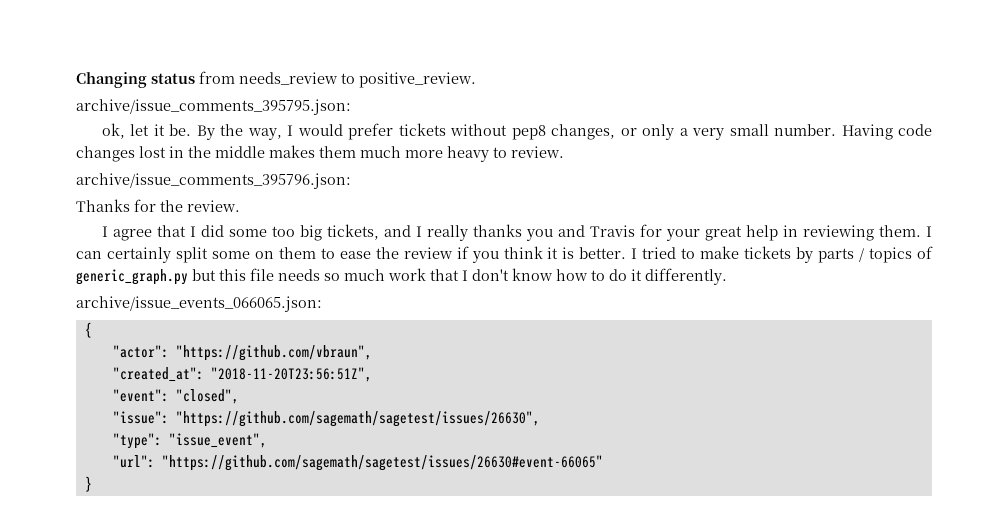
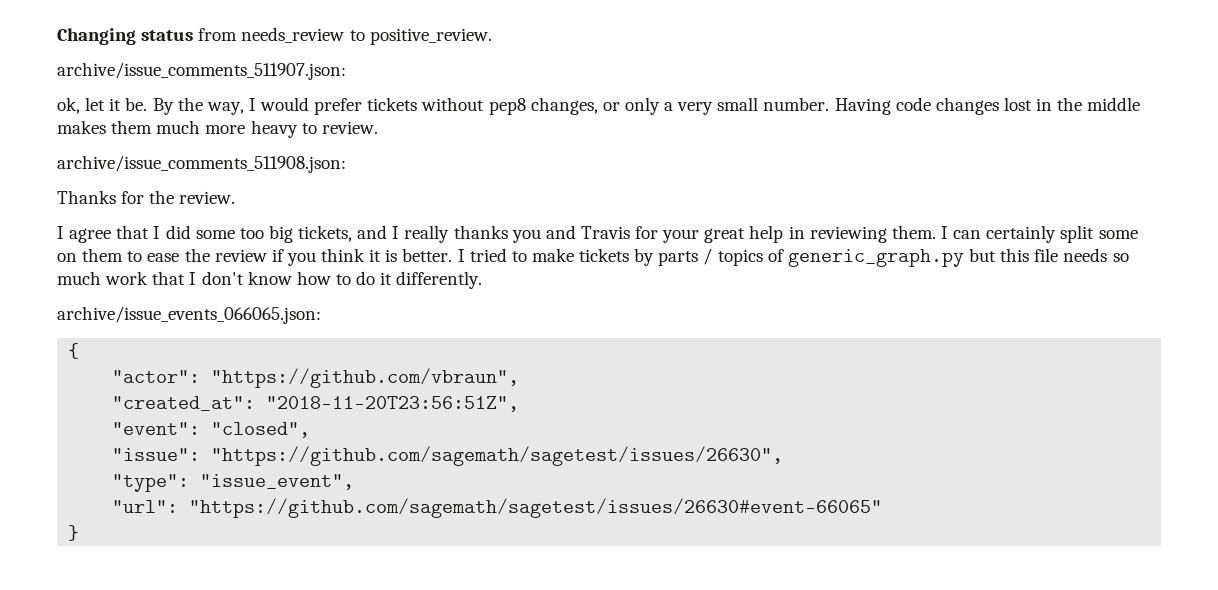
[76,99,351,115] archive/issue_comments_395795.json: -> [57,62,346,80] archive/issue_comments_511907.json:
[76,173,351,189] archive/issue_comments_395796.json: -> [57,155,346,173] archive/issue_comments_511908.json:

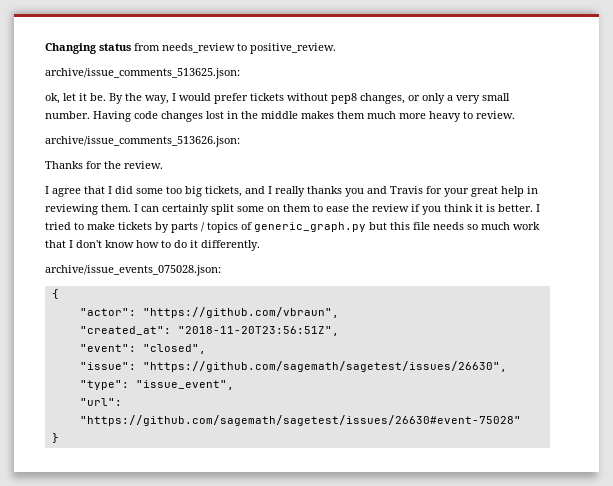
[57,62,346,80] archive/issue_comments_511907.json: -> [45,68,240,79] archive/issue_comments_513625.json:
[57,155,346,173] archive/issue_comments_511908.json: -> [45,136,240,147] archive/issue_comments_513626.json:
[57,306,321,324] archive/issue_events_066065.json: -> [45,265,221,276] archive/issue_events_075028.json:
[189,498,883,518] "https://github.com/sagemath/sagetest/issues/26630#event-66065" -> [79,415,521,426] "https://github.com/sagemath/sagetest/issues/26630#event-75028"

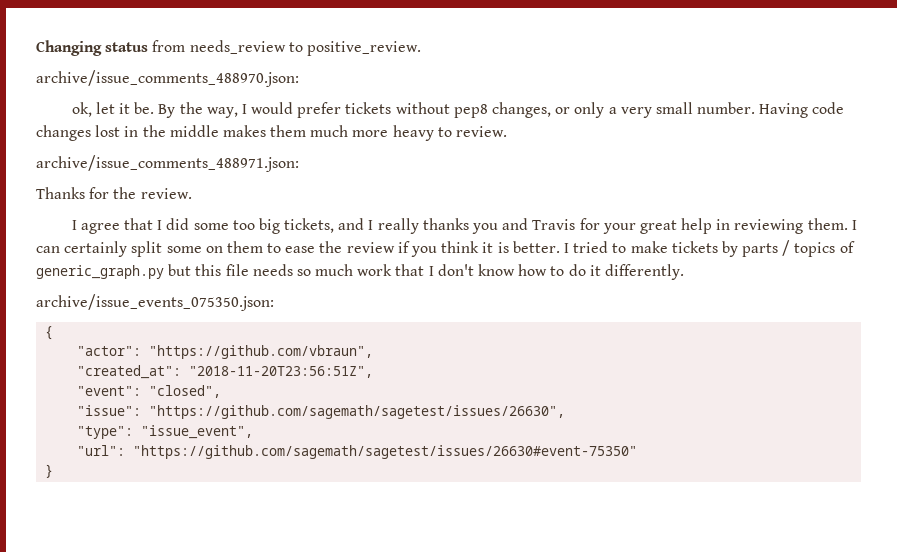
[45,68,240,79] archive/issue_comments_513625.json: -> [36,70,299,87] archive/issue_comments_488970.json:
[45,136,240,147] archive/issue_comments_513626.json: -> [36,155,299,172] archive/issue_comments_488971.json:
[45,265,221,276] archive/issue_events_075028.json: -> [36,294,274,311] archive/issue_events_075350.json:
[79,415,521,426] "https://github.com/sagemath/sagetest/issues/26630#event-75028" -> [133,445,638,459] "https://github.com/sagemath/sagetest/issues/26630#event-75350"

